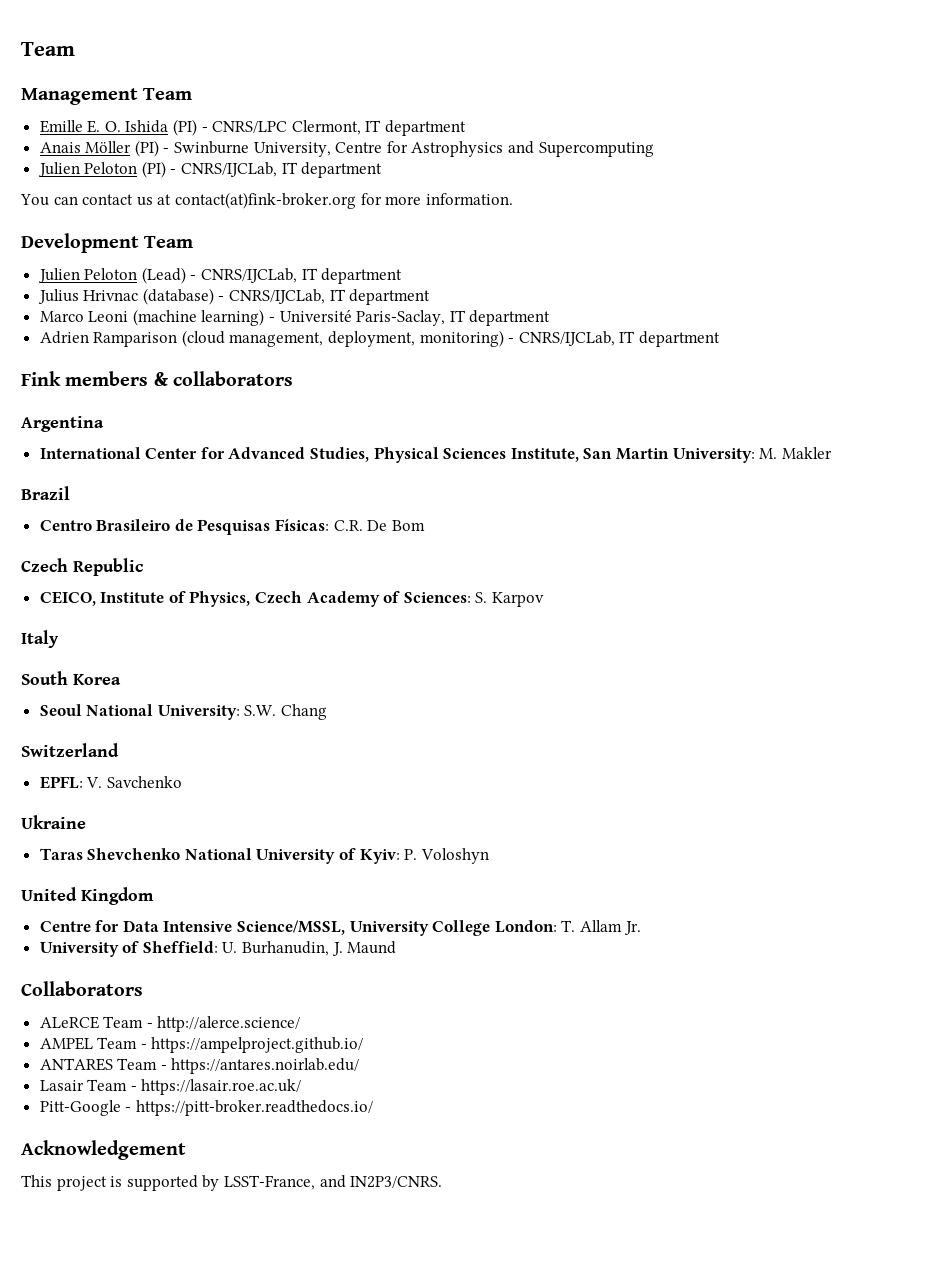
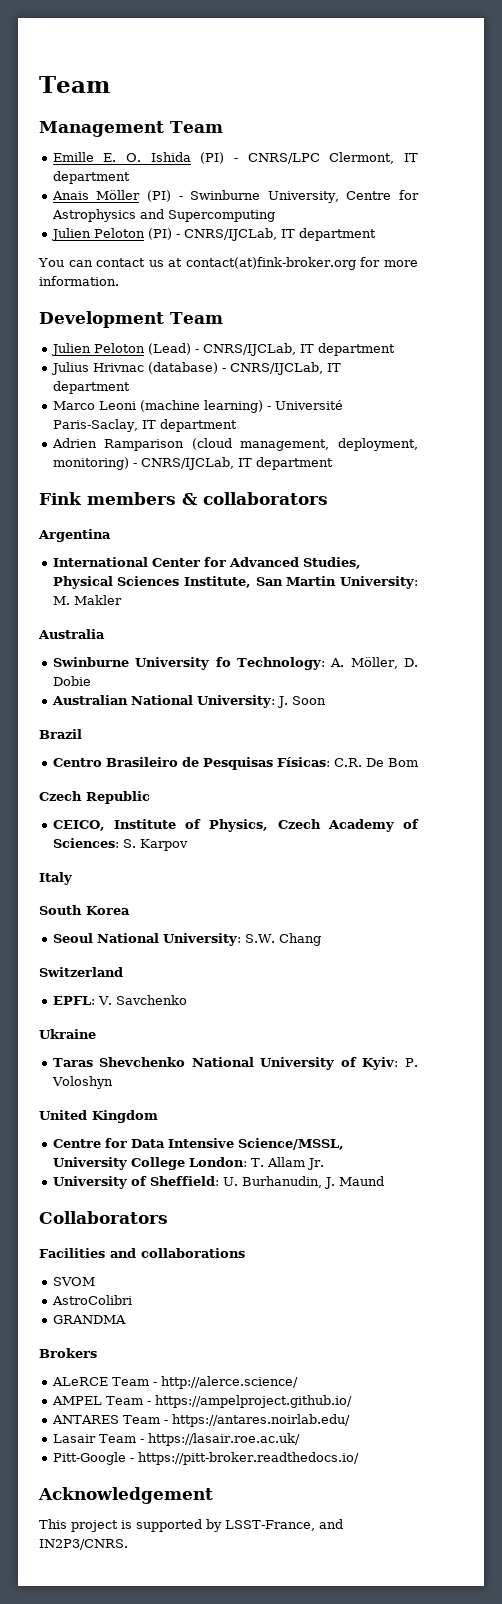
(832, 453) none -> [38,629,105,639] [52,657,418,670] [52,676,91,686] [51,695,326,708] // Australia // Swinburne University fo Technology: A. Möller, D. Dobie // Australian National University: J. Soon
(143, 988) none -> [39,1248,245,1258] [52,1277,95,1286] [51,1295,132,1305] [52,1315,126,1324] [39,1348,97,1358] // Facilities and collaborations // SVOM // AstroColibri // GRANDMA // Brokers

